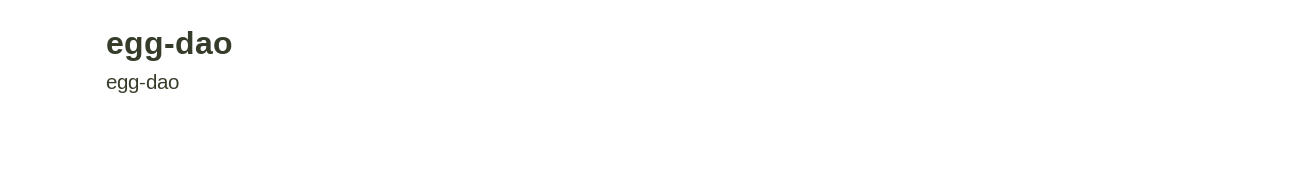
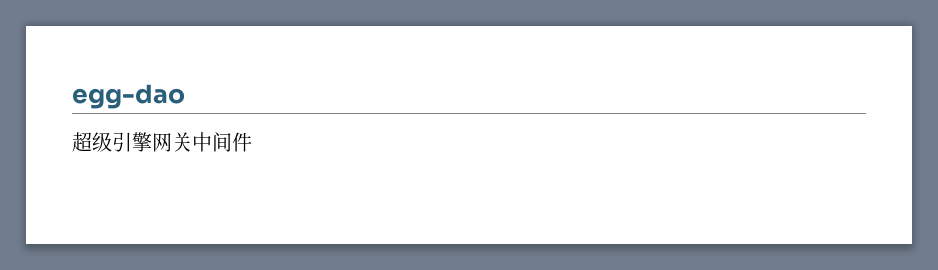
[106,74,179,93] egg-dao -> [72,132,252,152] 超级引擎网关中间件

